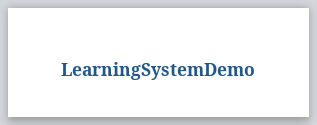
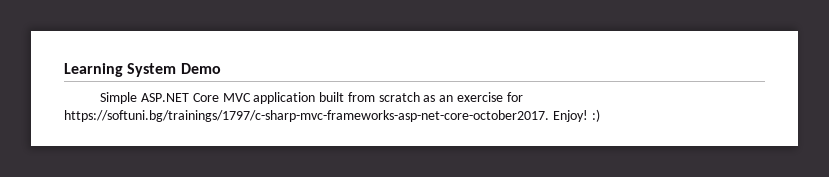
[61,62,255,80] LearningSystemDemo -> [64,63,221,77] [100,92,523,104] [64,109,600,122] Learning System Demo // Simple ASP.NET Core MVC application built from scratch as an exercise for https://softuni.bg/trainings/1797/c-sharp-mvc-frameworks-asp-net-core-october2017. Enjoy! :)

